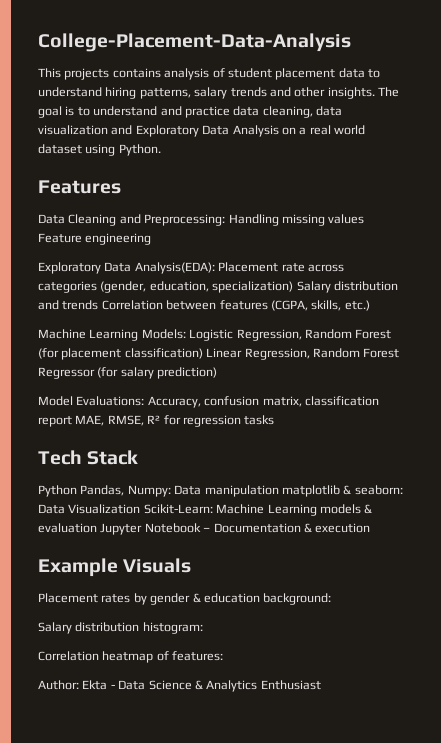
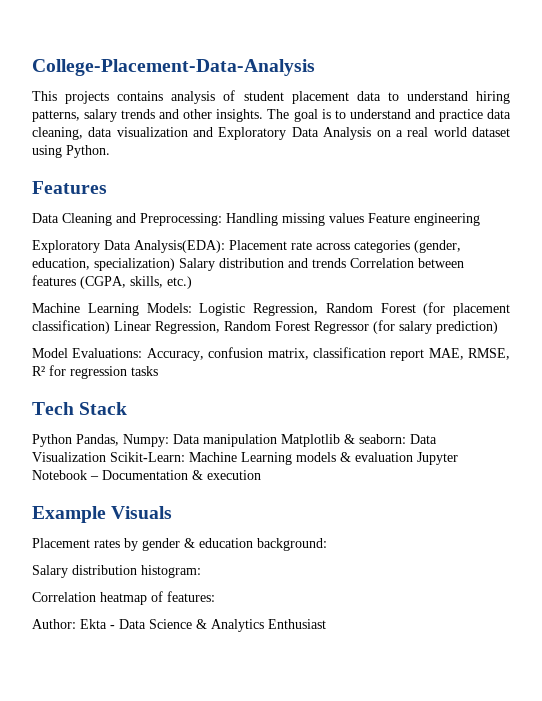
[281,485,340,497] matplotlib -> [281,434,340,447] Matplotlib

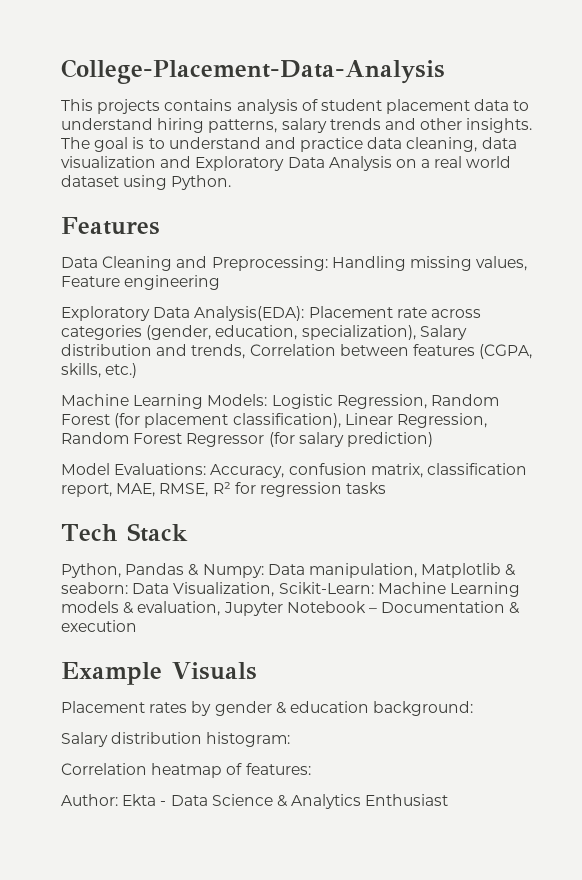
[329,213,364,223] values -> [476,256,528,271] values,
[94,258,175,271] specialization) -> [301,325,416,340] specialization),
[312,258,346,268] trends -> [191,344,246,359] trends,
[32,320,110,334] classification) -> [232,413,341,428] classification),
[390,349,425,361] report -> [61,483,112,497] report,
[32,434,119,447] Python Pandas, -> [61,563,200,578] Python, Pandas &
[203,434,277,447] manipulation -> [308,563,417,578] manipulation,
[32,452,106,462] Visualization -> [173,582,275,597] Visualization,
[355,452,413,462] evaluation -> [137,601,221,616] evaluation,

